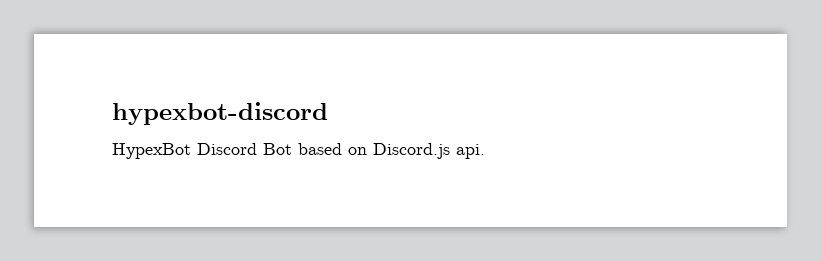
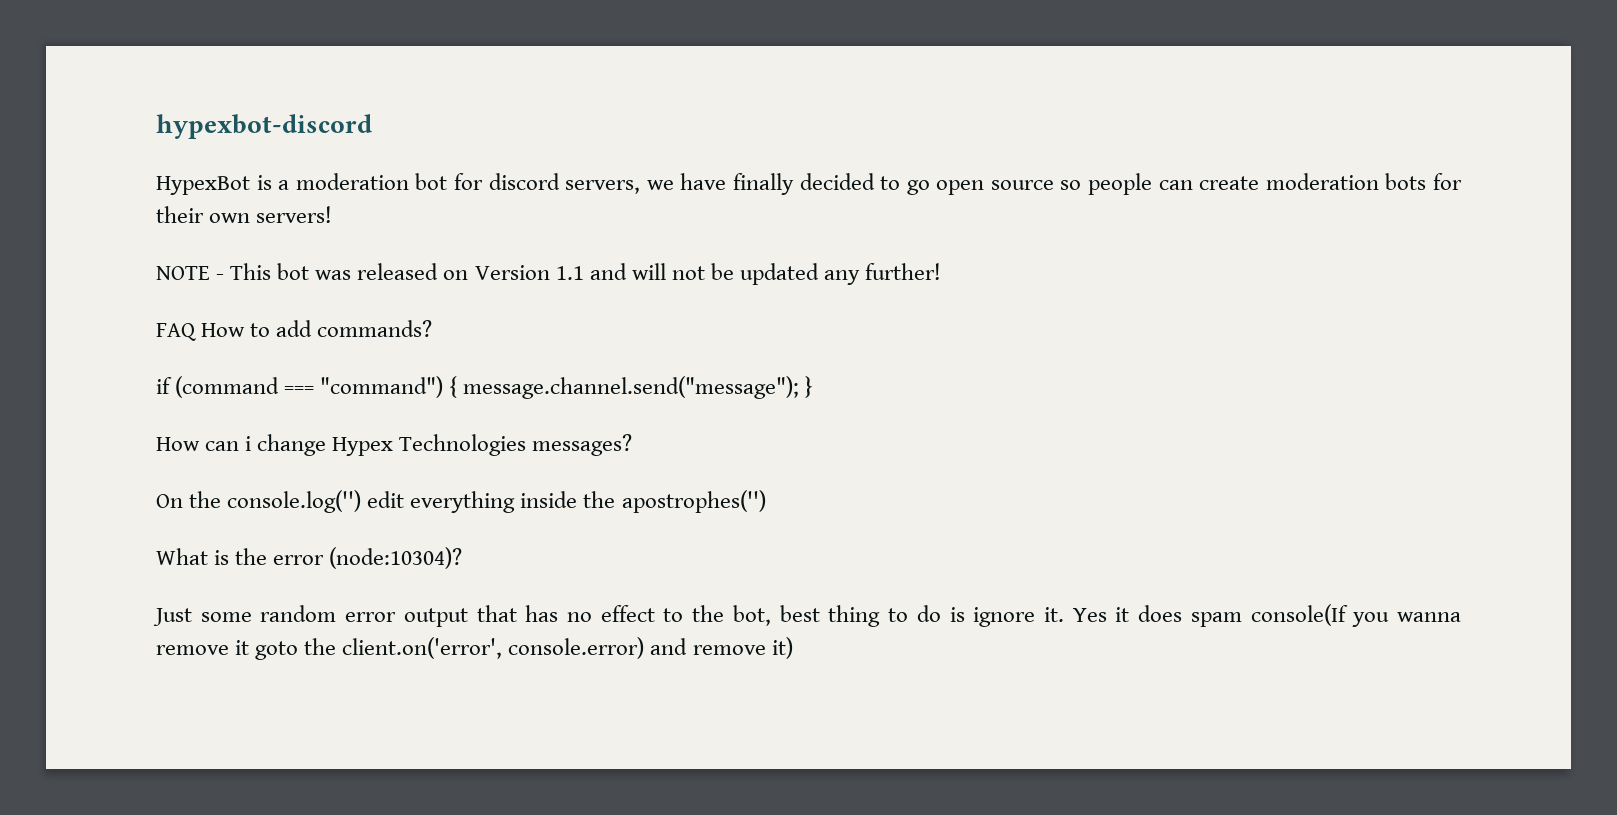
[197,143,485,159] Discord Bot based on Discord.js api. -> [256,173,1462,195] [156,206,333,223] [156,263,942,285] [156,320,433,341] [156,376,814,399] [156,434,633,456] [156,490,766,513] [156,547,463,569] [153,604,1462,627] [156,637,793,660] is a moderation bot for discord servers, we have finally decided to go open source so people can create moderation bots for their own servers! // NOTE - This bot was released on Version 1.1 and will not be updated any further! // FAQ How to add commands? // if (command === "command") { message.channel.send("message"); } // How can i change Hypex Technologies messages? // On the console.log('') edit everything inside the apostrophes('') // What is the error (node:10304)? // Just some random error output that has no effect to the bot, best thing to do is ignore it. Yes it does spam console(If you wanna remove it goto the client.on('error', console.error) and remove it)

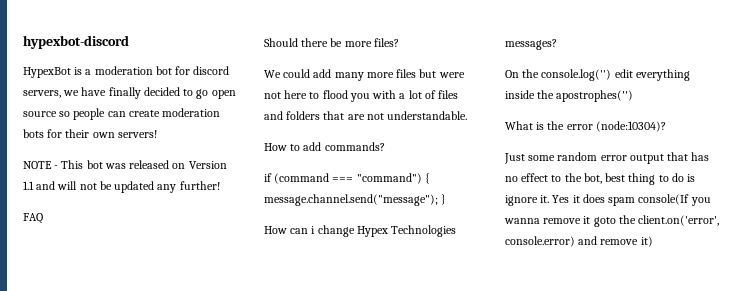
(196, 332) none -> [264,38,399,47] [264,69,465,81] [264,90,459,102] [264,111,468,120] // Should there be more files? // We could add many more files but were not here to flood you with a lot of files and folders that are not understandable. //

